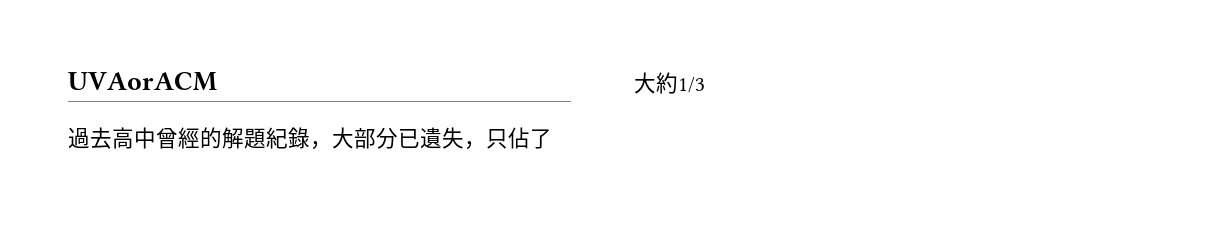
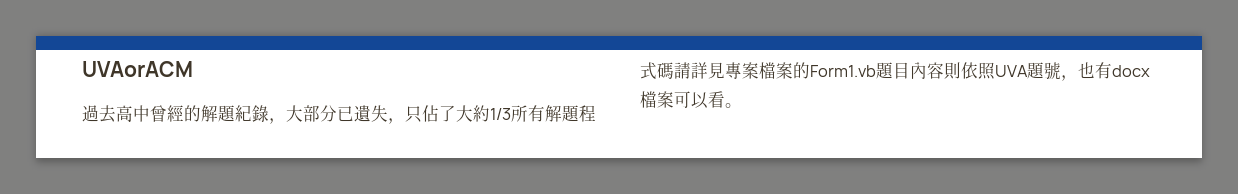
(705, 85) none -> [511,105,596,122] [640,62,1150,81] [640,91,742,109] 所有解題程式碼請詳見專案檔案的Form1.vb題目內容則依照UVA題號，也有docx檔案可以看。

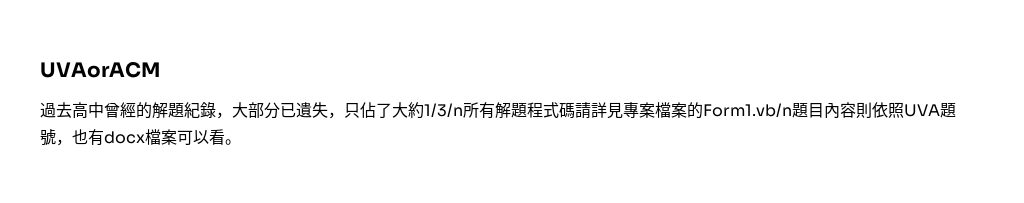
[490,108,511,120] 1/3 -> [424,103,463,117] 1/3/n
[810,65,876,77] Form1.vb -> [703,103,792,117] Form1.vb/n

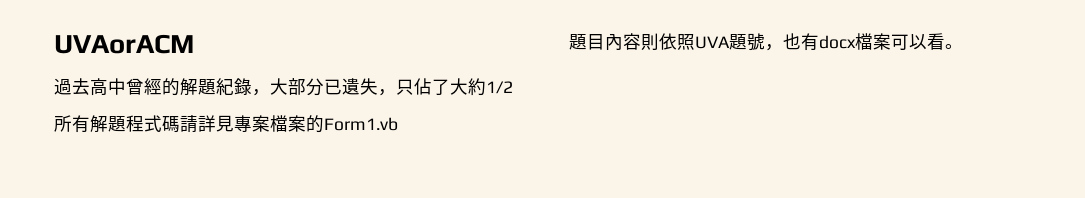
[424,103,463,117] 1/3/n -> [486,81,513,94] 1/2 //
[703,103,792,117] Form1.vb/n -> [324,117,398,131] Form1.vb //

